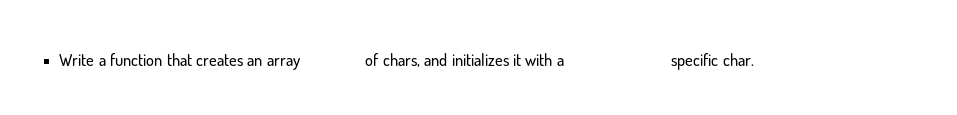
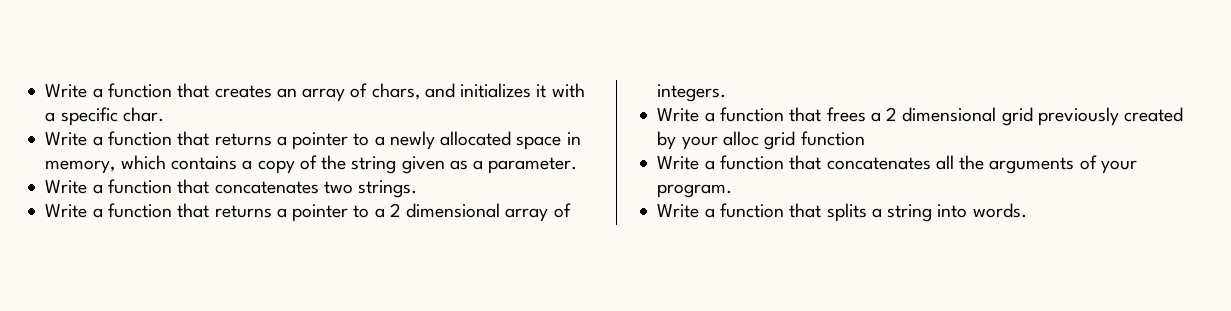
(754, 59) none -> [45,131,581,150] [45,155,578,174] [45,179,418,198] [45,203,571,222] [657,84,727,102] [657,107,1184,126] [657,131,865,150] [657,155,1137,174] [657,184,733,198] [657,203,1027,222] // Write a function that returns a pointer to a newly allocated space in memory, which contains a copy of the string given as a parameter. // Write a function that concatenates two strings. // Write a function that returns a pointer to a 2 dimensional array of integers. // Write a function that frees a 2 dimensional grid previously created by your alloc grid function // Write a function that concatenates all the arguments of your program. // Write a function that splits a string into words.

